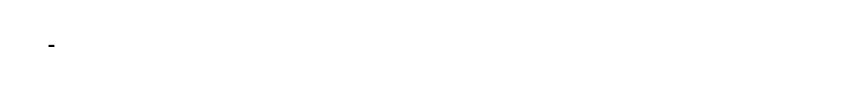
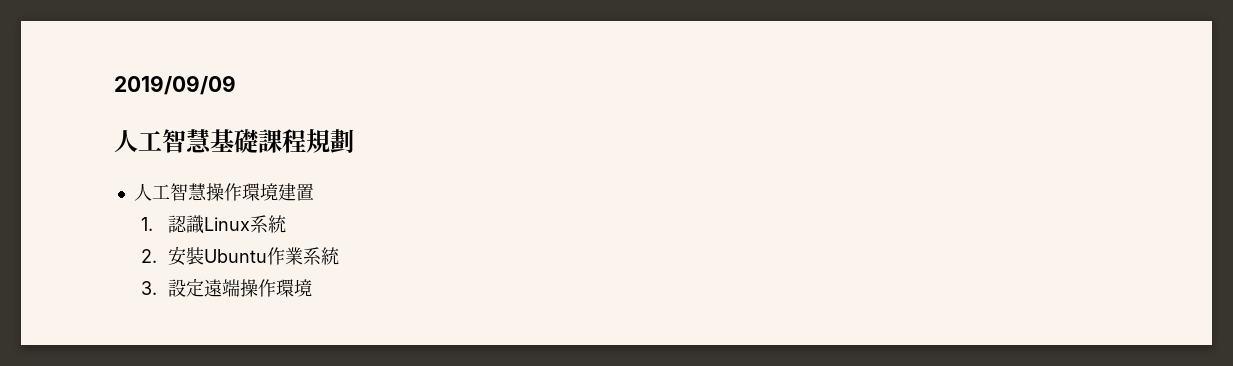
[48,44,55,52] - -> [114,75,236,95] [114,129,354,153] [133,183,314,201] [141,215,287,234] [141,246,340,266] [141,278,313,297] 2019/09/09 // 人工智慧基礎課程規劃 // 人工智慧操作環境建置 // 1.認識Linux系統 // 2.安裝Ubuntu作業系統 // 3.設定遠端操作環境

